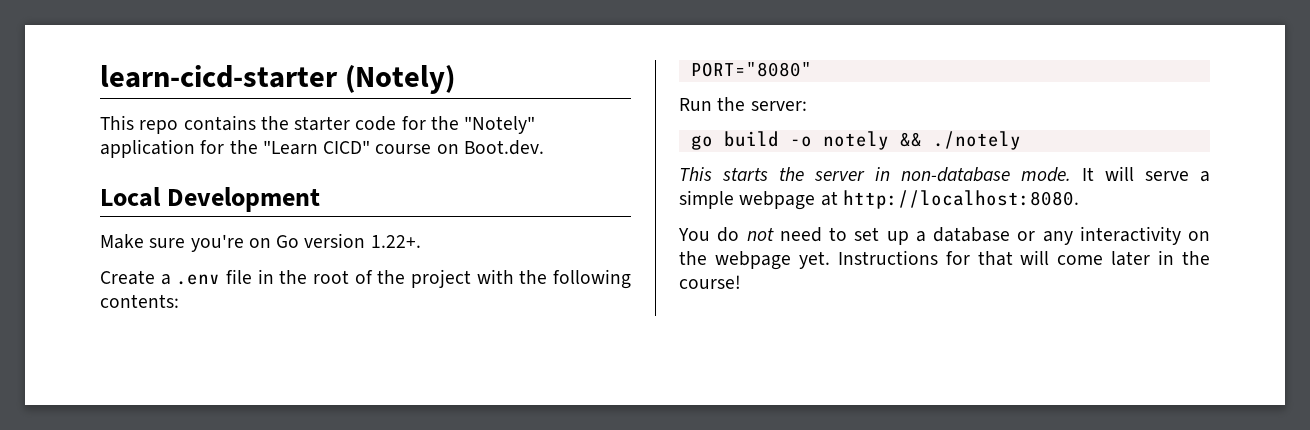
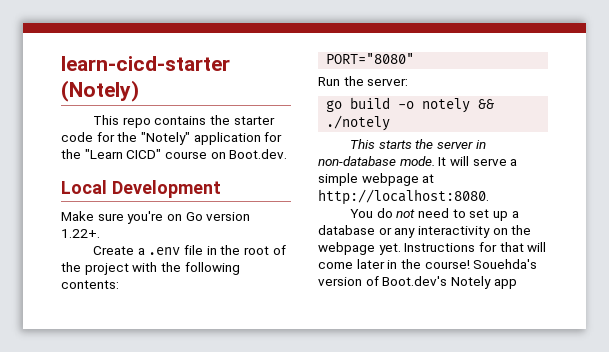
(741, 282) none -> [473,259,538,269] [318,276,517,289] Souehda's version of Boot.dev's Notely app

